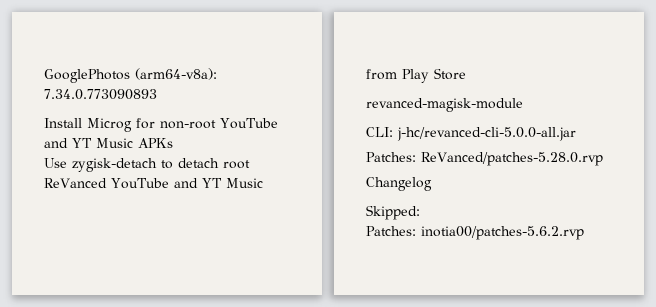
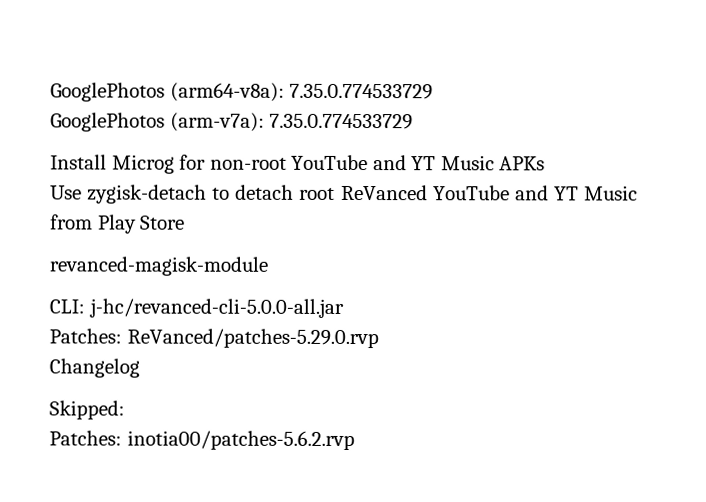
[44,89,157,100] 7.34.0.773090893 -> [289,83,434,100] [50,112,414,132] 7.35.0.774533729 // GooglePhotos (arm-v7a): 7.35.0.774533729
[421,152,603,166] ReVanced/patches-5.28.0.rvp -> [126,328,379,349] ReVanced/patches-5.29.0.rvp

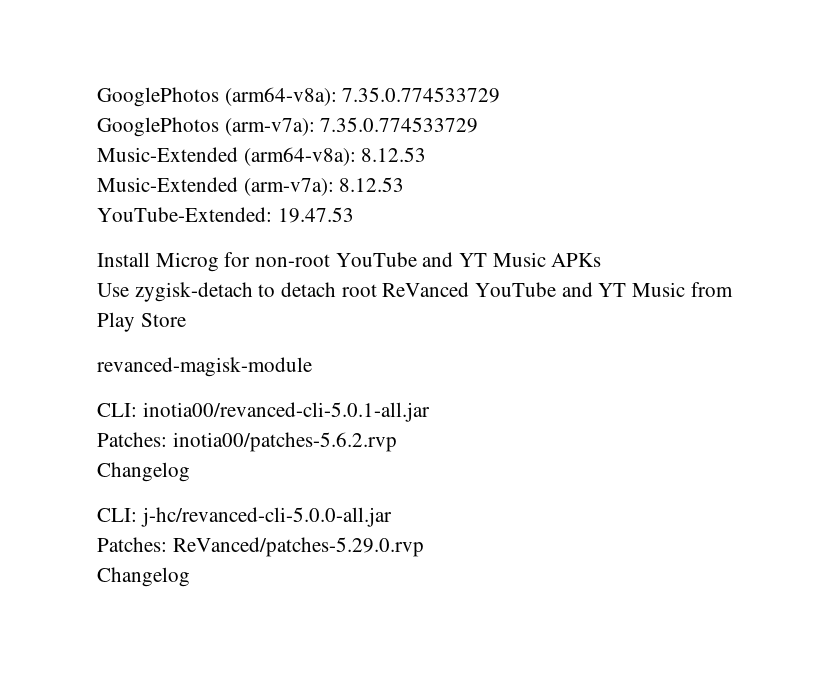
(414, 121) none -> [97,147,427,166] [97,177,405,196] [97,207,354,223] // Music-Extended (arm64-v8a): 8.12.53 // Music-Extended (arm-v7a): 8.12.53 // YouTube-Extended: 19.47.53
(268, 266) none -> [97,402,430,422] [97,432,397,452] [97,462,190,482] // CLI: inotia00/revanced-cli-5.0.1-all.jar // Patches: inotia00/patches-5.6.2.rvp // Changelog
[49,400,125,420] [49,430,355,451] // Skipped: // Patches: inotia00/patches-5.6.2.rvp -> (190, 577) none

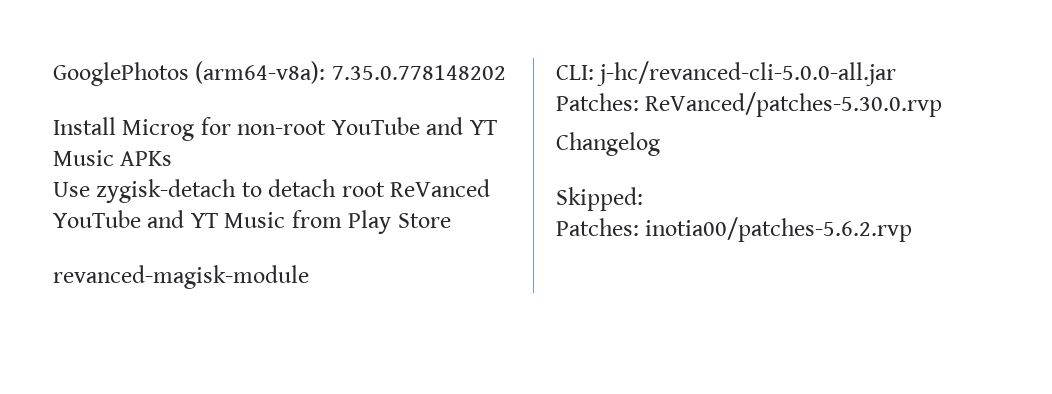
[342,87,501,103] [97,117,479,137] [97,147,427,166] [97,177,405,196] [97,207,354,223] 7.35.0.774533729 // GooglePhotos (arm-v7a): 7.35.0.774533729 // Music-Extended (arm64-v8a): 8.12.53 // Music-Extended (arm-v7a): 8.12.53 // YouTube-Extended: 19.47.53 -> [331,65,506,80] 7.35.0.778148202
[142,402,430,422] [97,432,397,452] [97,462,190,482] [97,507,392,527] [97,537,424,557] [97,567,190,587] inotia00/revanced-cli-5.0.1-all.jar // Patches: inotia00/patches-5.6.2.rvp // Changelog // CLI: j-hc/revanced-cli-5.0.0-all.jar // Patches: ReVanced/patches-5.29.0.rvp // Changelog -> [597,61,897,86] [556,92,943,117] [556,132,660,156] [556,187,643,211] [556,217,913,242] j-hc/revanced-cli-5.0.0-all.jar // Patches: ReVanced/patches-5.30.0.rvp // Changelog // Skipped: // Patches: inotia00/patches-5.6.2.rvp

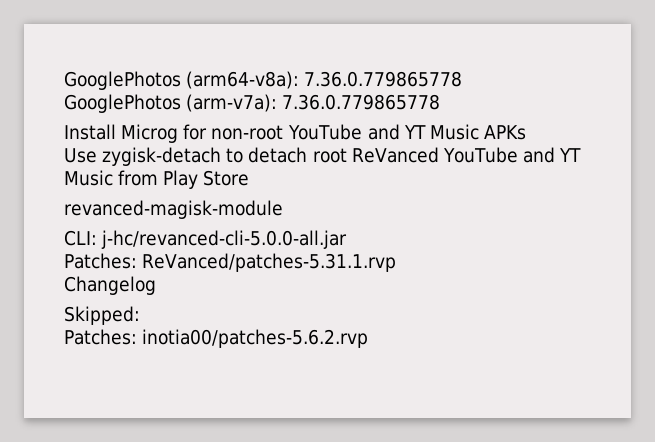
[331,65,506,80] 7.35.0.778148202 -> [304,71,463,87] [64,94,441,113] 7.36.0.779865778 // GooglePhotos (arm-v7a): 7.36.0.779865778
[645,92,943,117] ReVanced/patches-5.30.0.rvp -> [142,253,397,272] ReVanced/patches-5.31.1.rvp

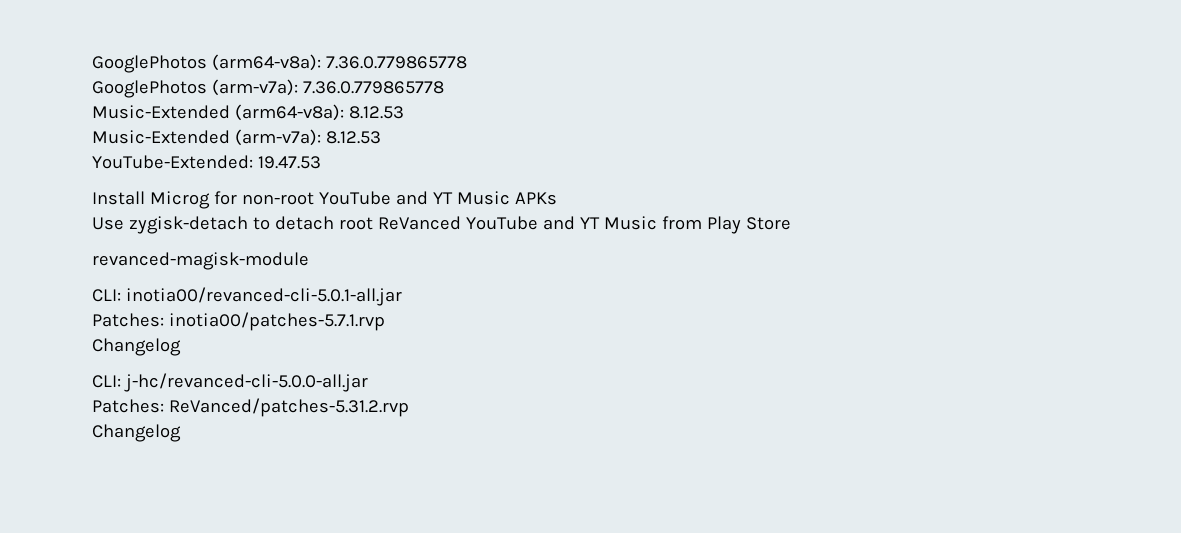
(441, 102) none -> [92,104,404,121] [92,129,381,146] [92,155,321,169] // Music-Extended (arm64-v8a): 8.12.53 // Music-Extended (arm-v7a): 8.12.53 // YouTube-Extended: 19.47.53
(283, 209) none -> [92,287,402,306] [92,312,385,331] [92,338,181,356] // CLI: inotia00/revanced-cli-5.0.1-all.jar // Patches: inotia00/patches-5.7.1.rvp // Changelog
[142,253,397,272] [64,276,156,295] [64,306,140,325] [64,329,369,348] ReVanced/patches-5.31.1.rvp // Changelog // Skipped: // Patches: inotia00/patches-5.6.2.rvp -> [168,398,409,417] [92,424,181,442] ReVanced/patches-5.31.2.rvp // Changelog

